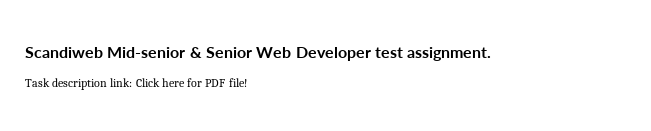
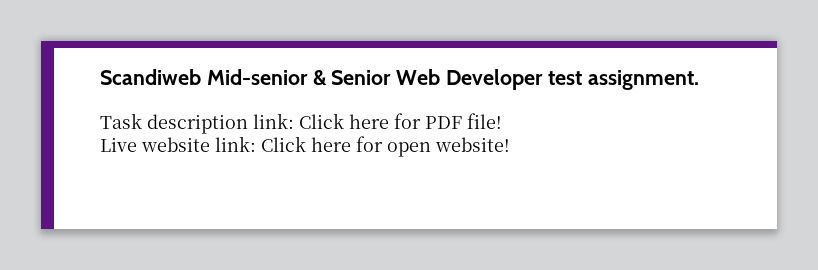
(247, 82) none -> [100,136,510,157] // Live website link: Click here for open website!

